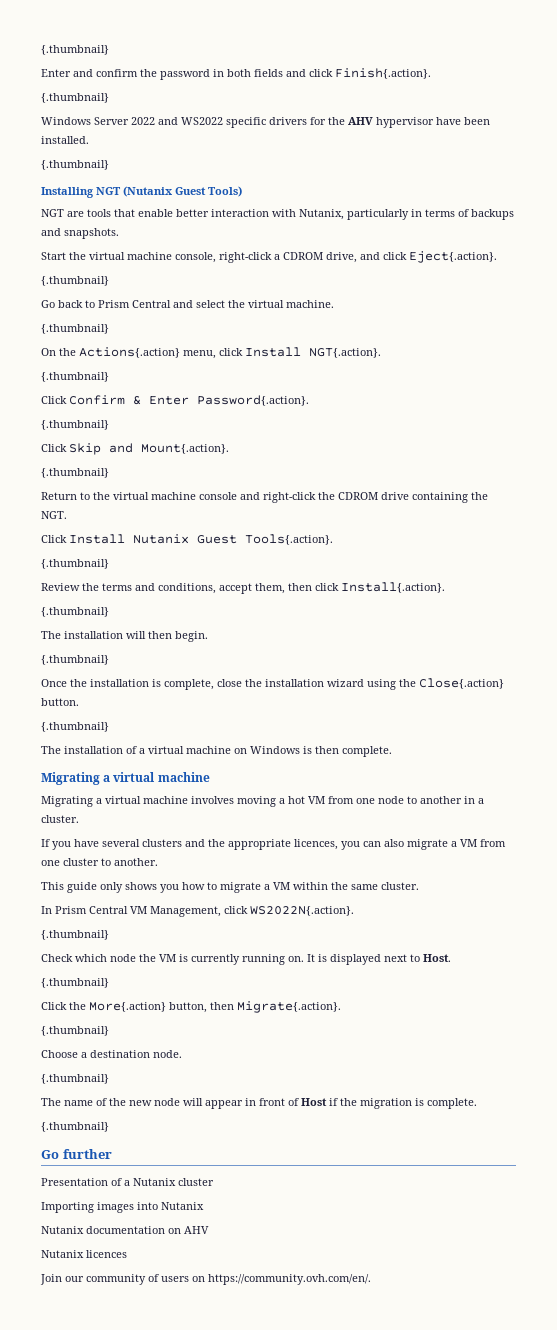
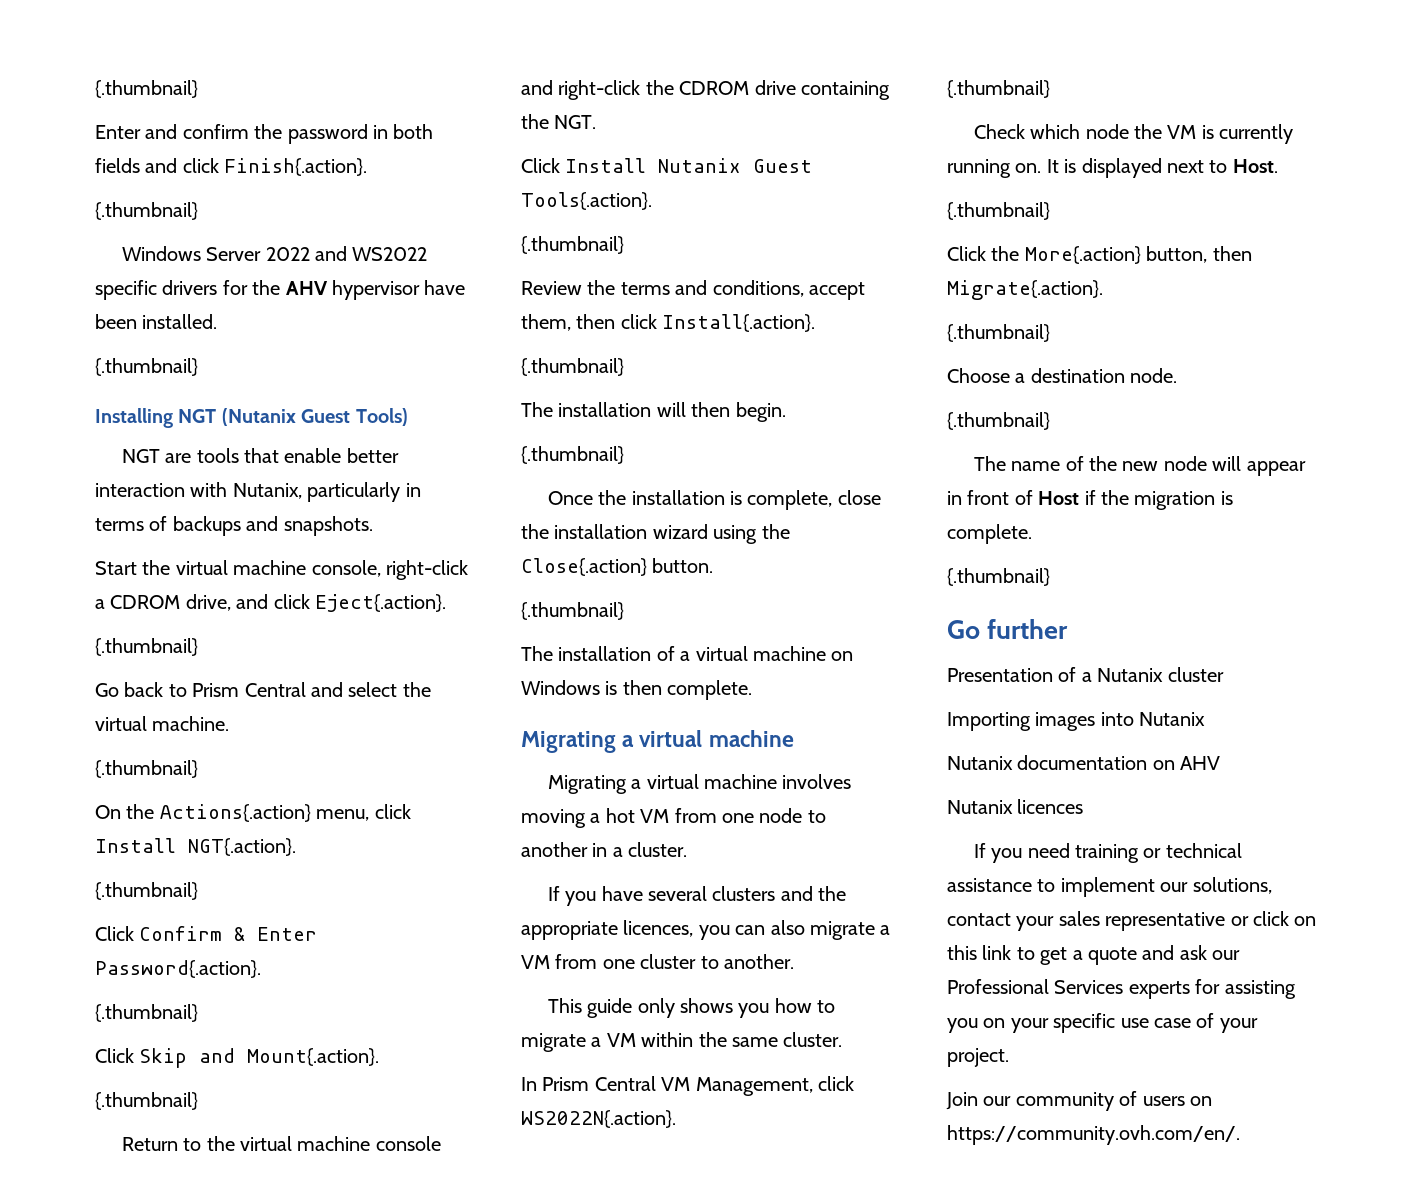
(127, 1254) none -> [973,843,1242,863] [947,877,1272,897] [947,911,1317,931] [947,945,1241,965] [947,979,1296,999] [947,1013,1258,1033] [947,1048,1009,1067] // If you need training or technical assistance to implement our solutions, contact your sales representative or click on this link to get a quote and ask our Professional Services experts for assisting you on your specific use case of your project.

